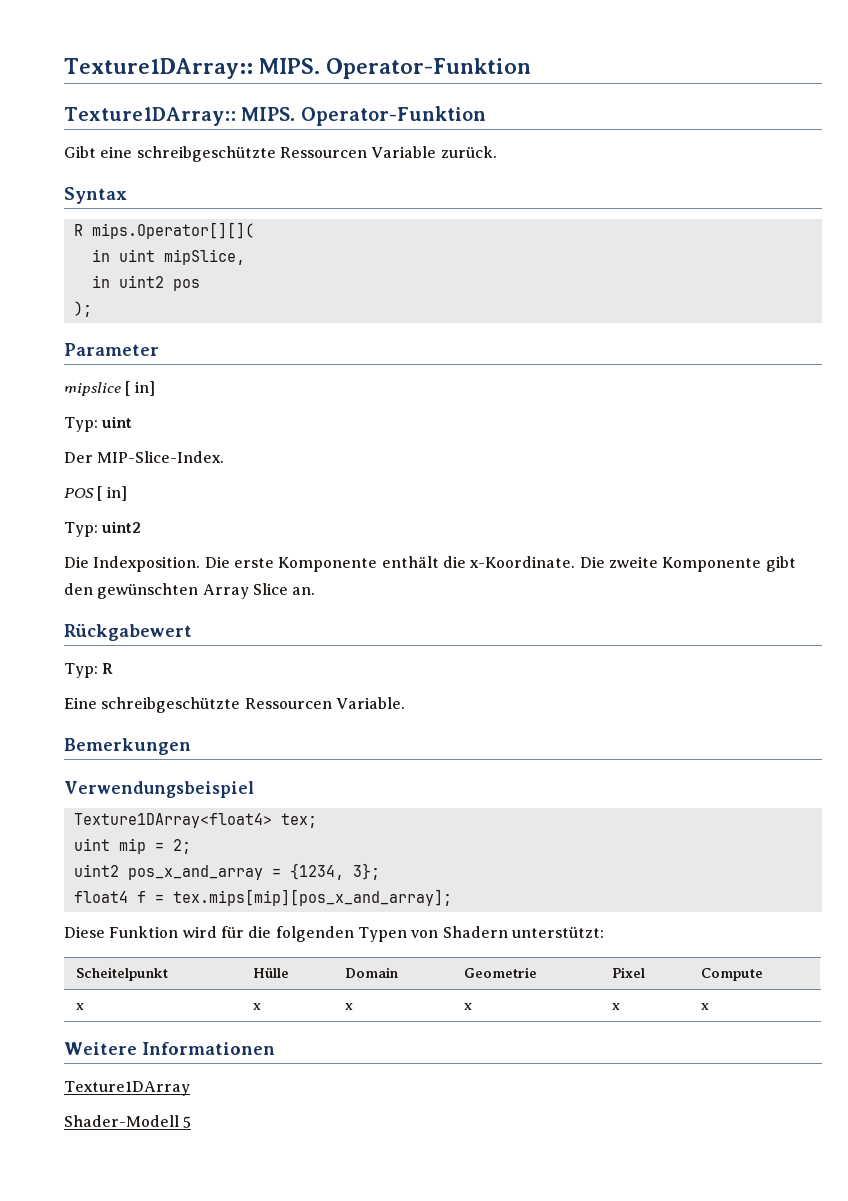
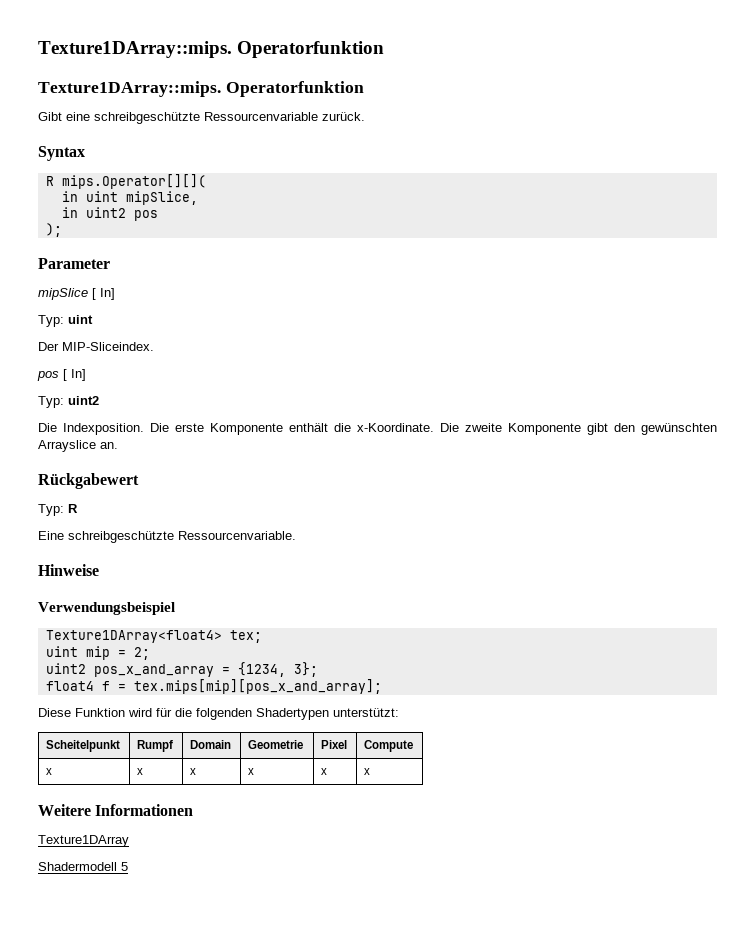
[64,58,531,79] [64,106,486,126] Texture1DArray:: MIPS. Operator-Funktion // Texture1DArray:: MIPS. Operator-Funktion -> [38,41,385,58] [38,81,364,97] Texture1DArray::mips. Operatorfunktion // Texture1DArray::mips. Operatorfunktion
[279,146,437,158] Ressourcen Variable -> [204,112,318,121] Ressourcenvariable
[64,381,155,396] mipslice [ in] -> [38,288,115,300] mipSlice [ In]
[97,451,225,463] [64,486,127,501] MIP-Slice-Index. // POS [ in] -> [62,342,154,351] [37,369,86,381] MIP-Sliceindex. // pos [ In]
[202,583,288,599] Array Slice -> [38,440,96,452] Arrayslice
[244,697,405,709] [64,738,191,755] Ressourcen Variable. // Bemerkungen -> [178,531,296,540] [38,564,99,576] Ressourcenvariable. // Hinweise
[357,926,508,942] Typen von Shadern -> [256,708,329,720] Shadertypen
[253,968,290,978] Hülle -> [137,740,174,752] Rumpf
[64,1115,179,1127] Shader-Modell -> [38,862,117,871] Shadermodell

